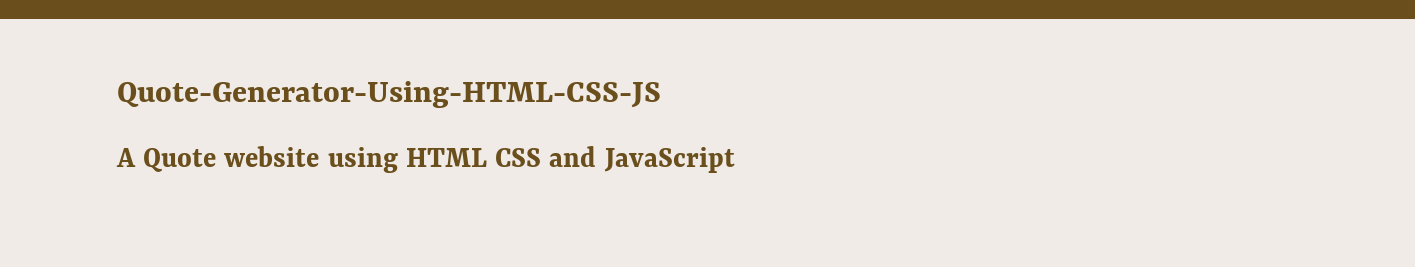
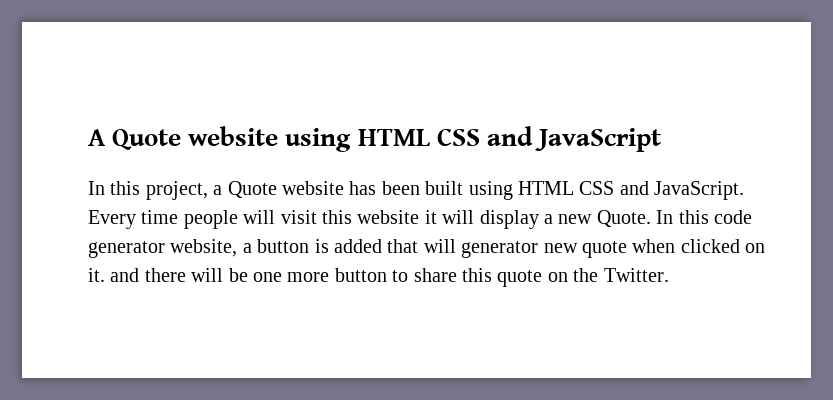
[117,81,661,108] Quote-Generator-Using-HTML-CSS-JS // -> (88, 137) none
(735, 160) none -> [88,181,745,200] [88,210,752,229] [88,239,766,258] [88,268,669,287] // In this project, a Quote website has been built using HTML CSS and JavaScript. Every time people will visit this website it will display a new Quote. In this code generator website, a button is added that will generator new quote when clicked on it. and there will be one more button to share this quote on the Twitter.

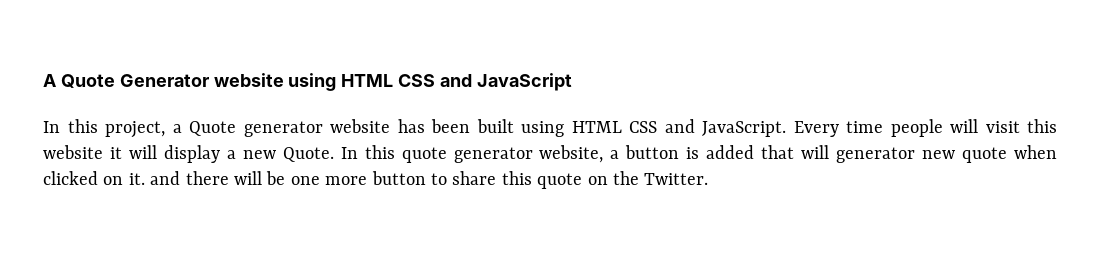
(182, 139) none -> [119,74,209,87] Generator
(277, 189) none -> [243,121,323,137] generator
[713,210,752,224] code -> [401,147,447,163] quote

